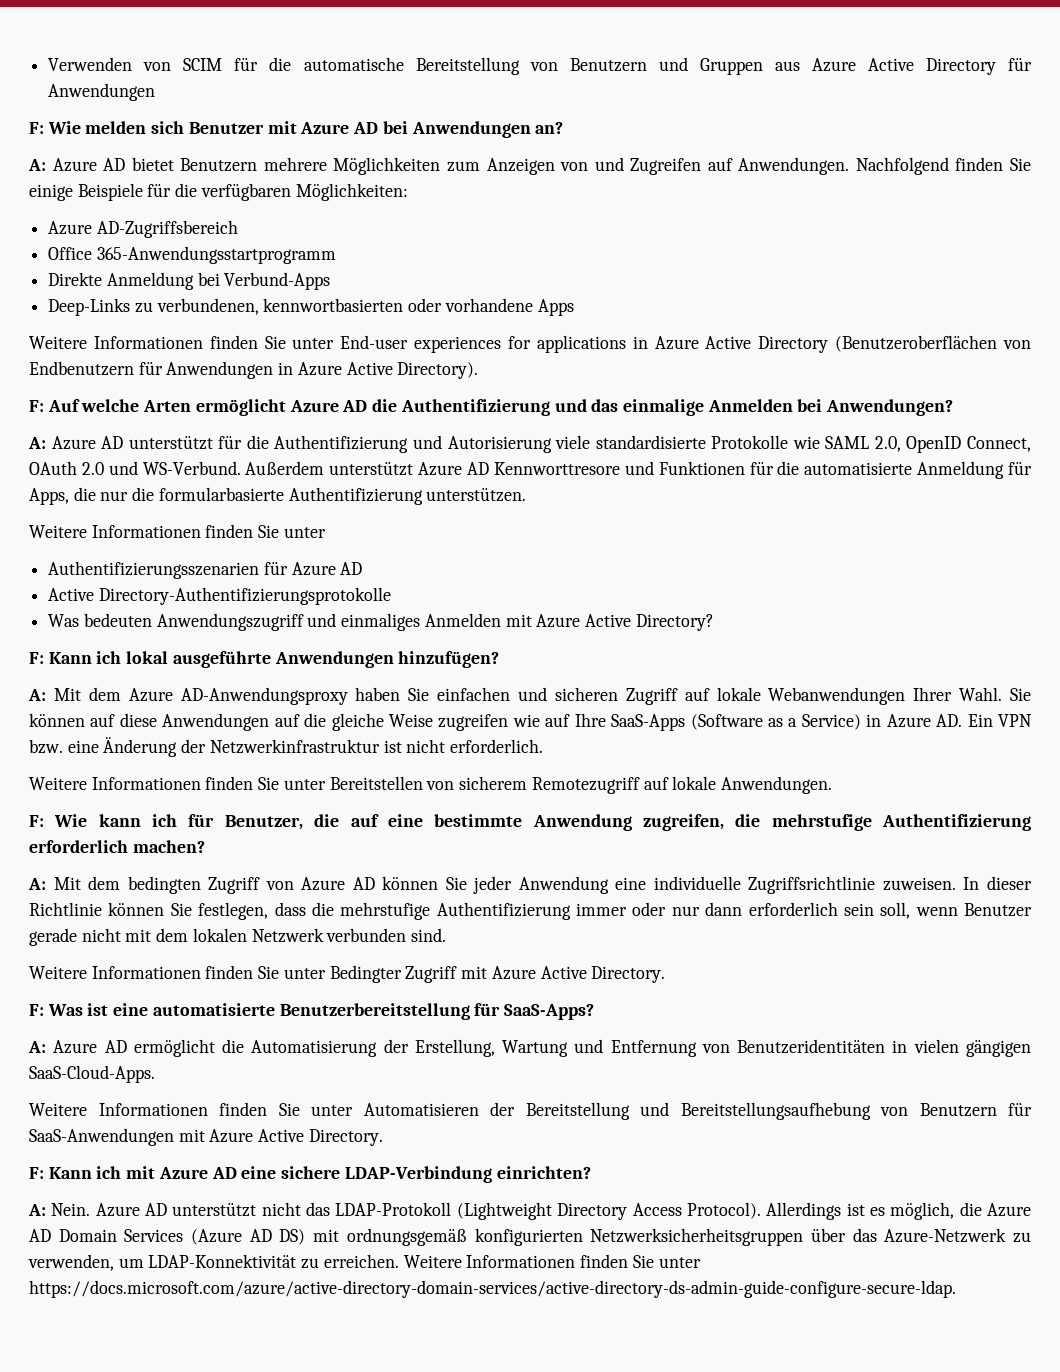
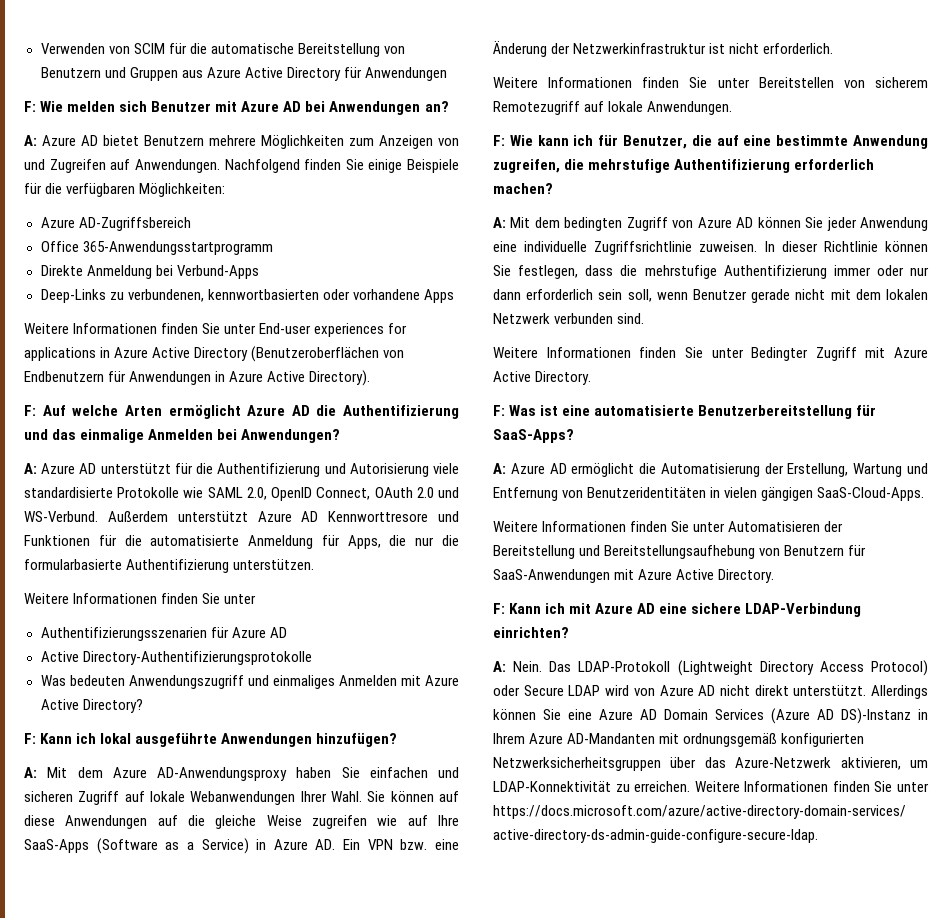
[95,1202,982,1220] Azure AD unterstützt nicht das LDAP-Protokoll (Lightweight Directory Access Protocol). Allerdings ist es möglich, die -> [549,660,928,676] [493,685,928,699] [493,709,592,720] Das LDAP-Protokoll (Lightweight Directory Access Protocol) oder Secure LDAP wird von Azure AD nicht direkt unterstützt. Allerdings können Sie eine
[279,1229,306,1245] DS) -> [841,708,928,724] [493,733,656,744] DS)-Instanz in Ihrem Azure AD-Mandanten
[1013,1232,1032,1243] [28,1254,114,1271] zu verwenden, -> [840,757,901,770] aktivieren,

